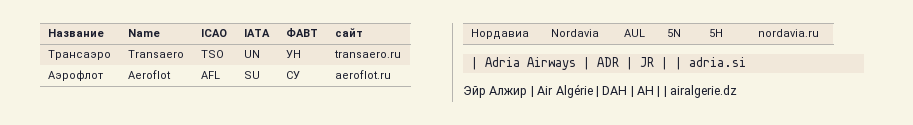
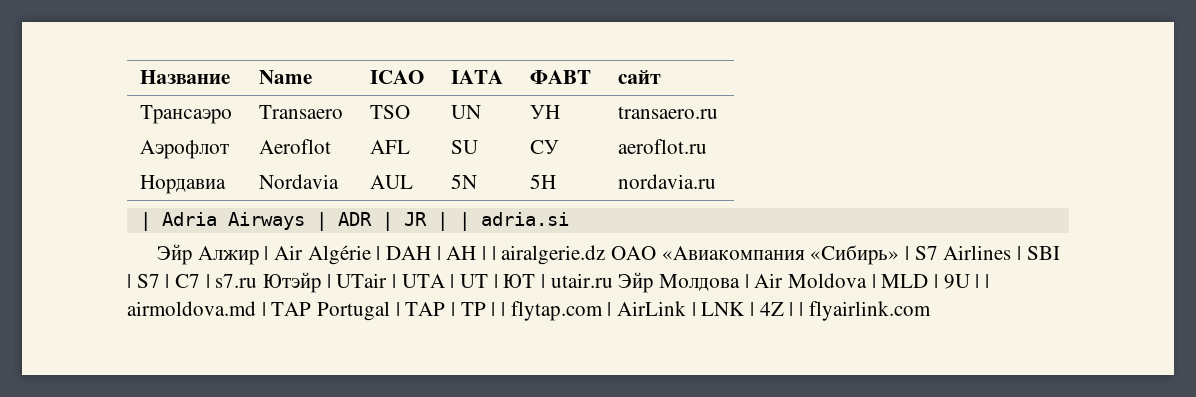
(738, 91) none -> [611,245,1060,265] [127,272,990,293] [127,301,931,321] ОАО «Авиакомпания «Сибирь» | S7 Airlines | SBI | S7 | С7 | s7.ru Ютэйр | UTair | UTA | UT | ЮТ | utair.ru Эйр Молдова | Air Moldova | MLD | 9U | | airmoldova.md | TAP Portugal | TAP | TP | | flytap.com | AirLink | LNK | 4Z | | flyairlink.com

